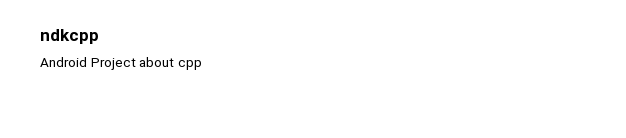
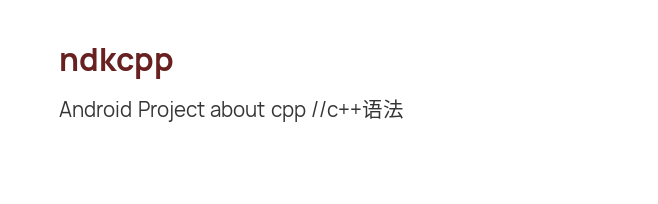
(202, 65) none -> [311,99,405,119] //c++语法

